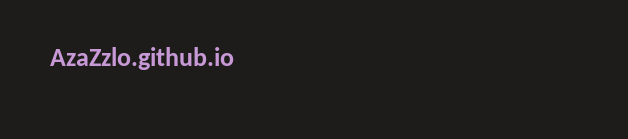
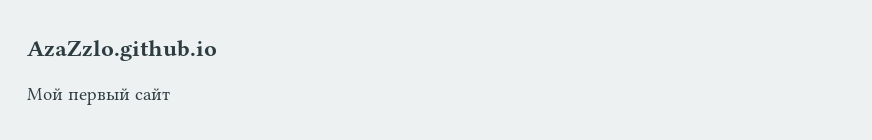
(234, 58) none -> [27,88,170,105] // Мой первый сайт

